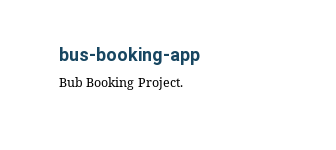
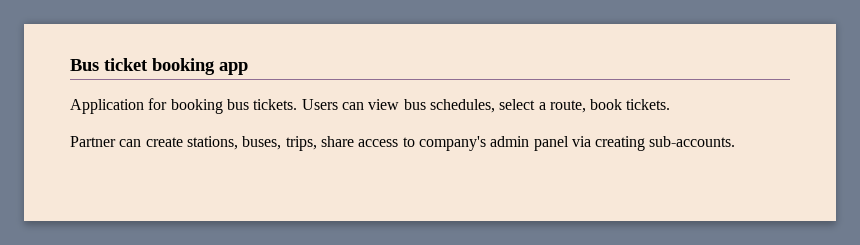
[59,47,200,65] [59,77,183,90] bus-booking-app // Bub Booking Project. -> [70,58,248,75] [70,98,671,114] [70,136,736,151] Bus ticket booking app // Application for booking bus tickets. Users can view bus schedules, select a route, book tickets. // Partner can create stations, buses, trips, share access to company's admin panel via creating sub-accounts.

